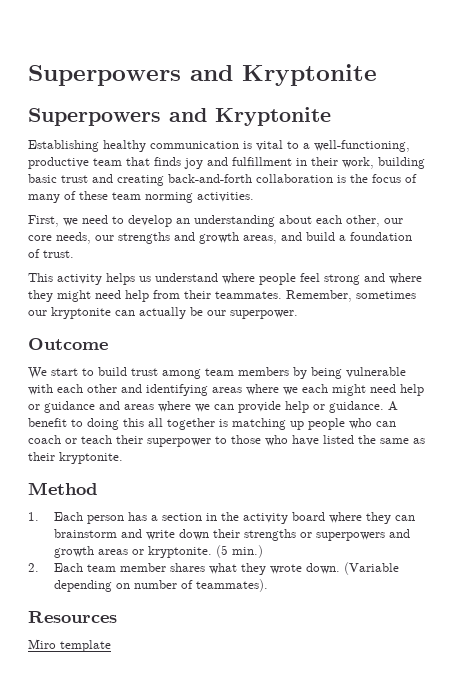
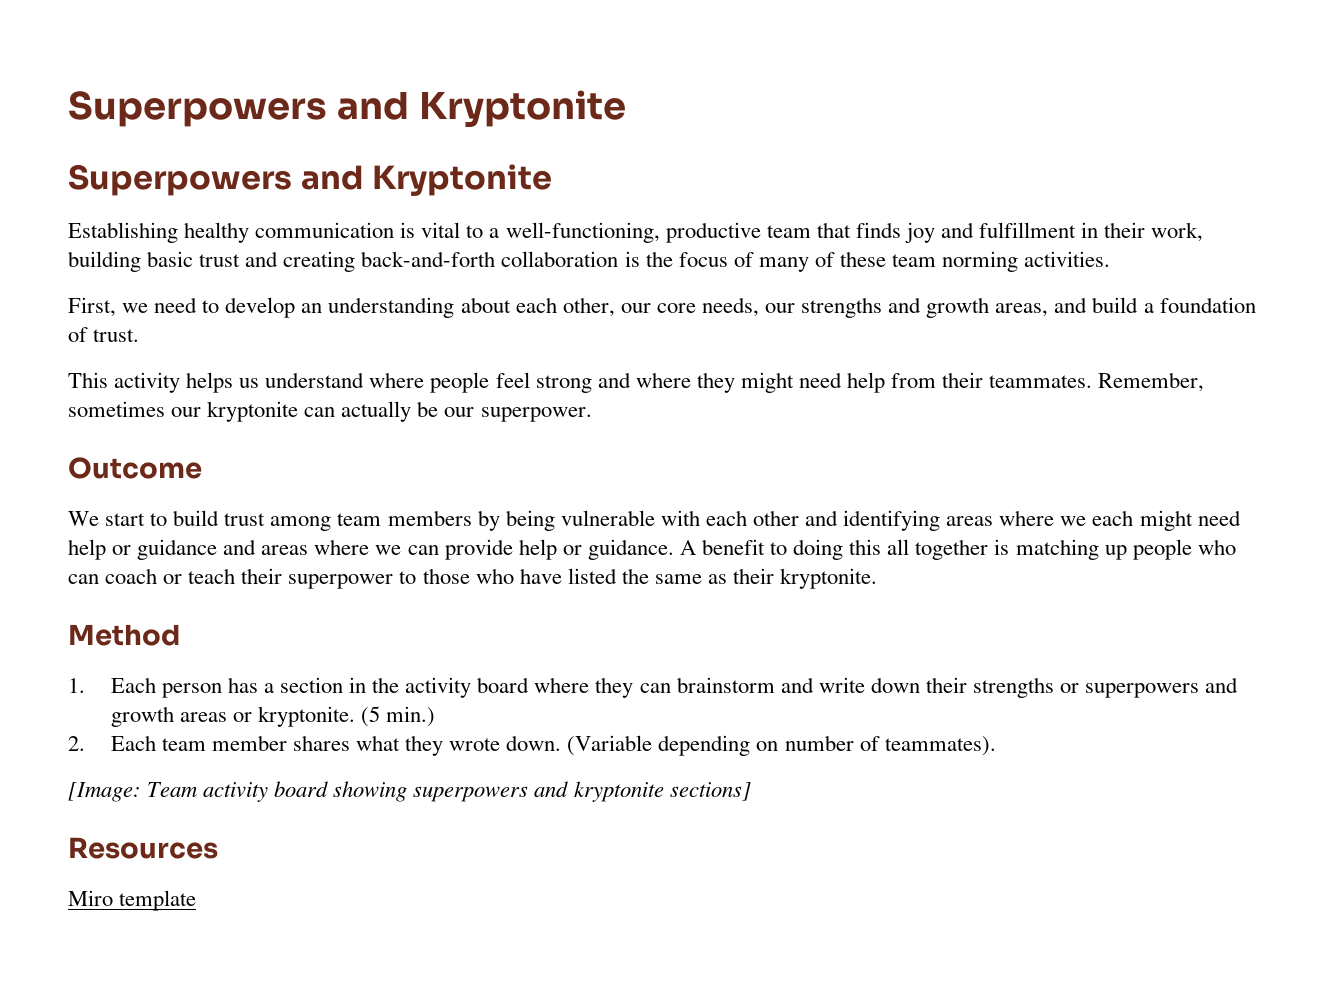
(268, 585) none -> [68,781,751,802] // [Image: Team activity board showing superpowers and kryptonite sections]

